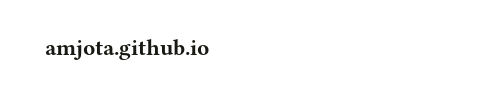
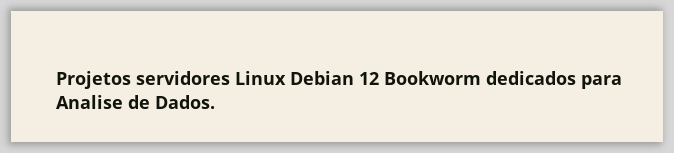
[45,39,209,60] amjota.github.io -> [56,71,622,89] [56,95,215,109] Projetos servidores Linux Debian 12 Bookworm dedicados para Analise de Dados.

